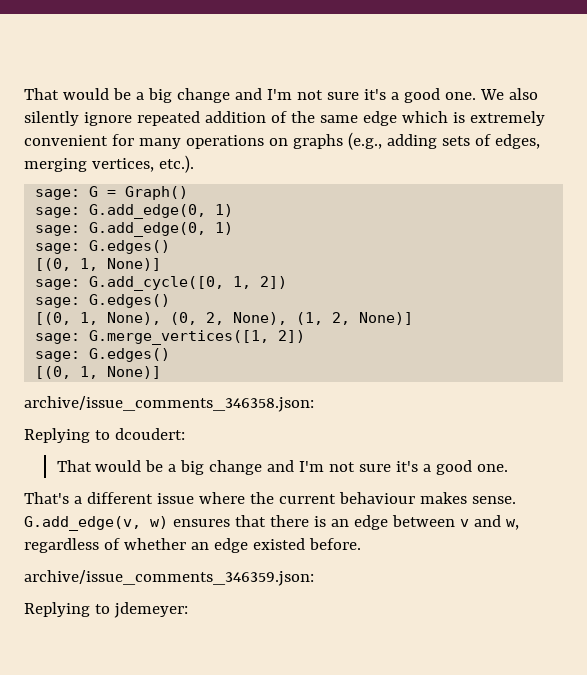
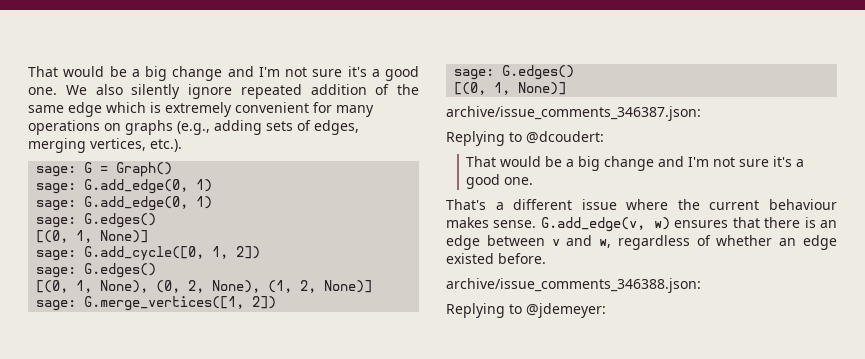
[24,396,314,412] [24,428,185,443] archive/issue_comments_346358.json: // Replying to dcoudert: -> [446,106,701,121] [446,131,604,146] archive/issue_comments_346387.json: // Replying to @dcoudert:
[24,570,314,586] [24,602,188,618] archive/issue_comments_346359.json: // Replying to jdemeyer: -> [446,278,701,293] [446,303,606,318] archive/issue_comments_346388.json: // Replying to @jdemeyer:

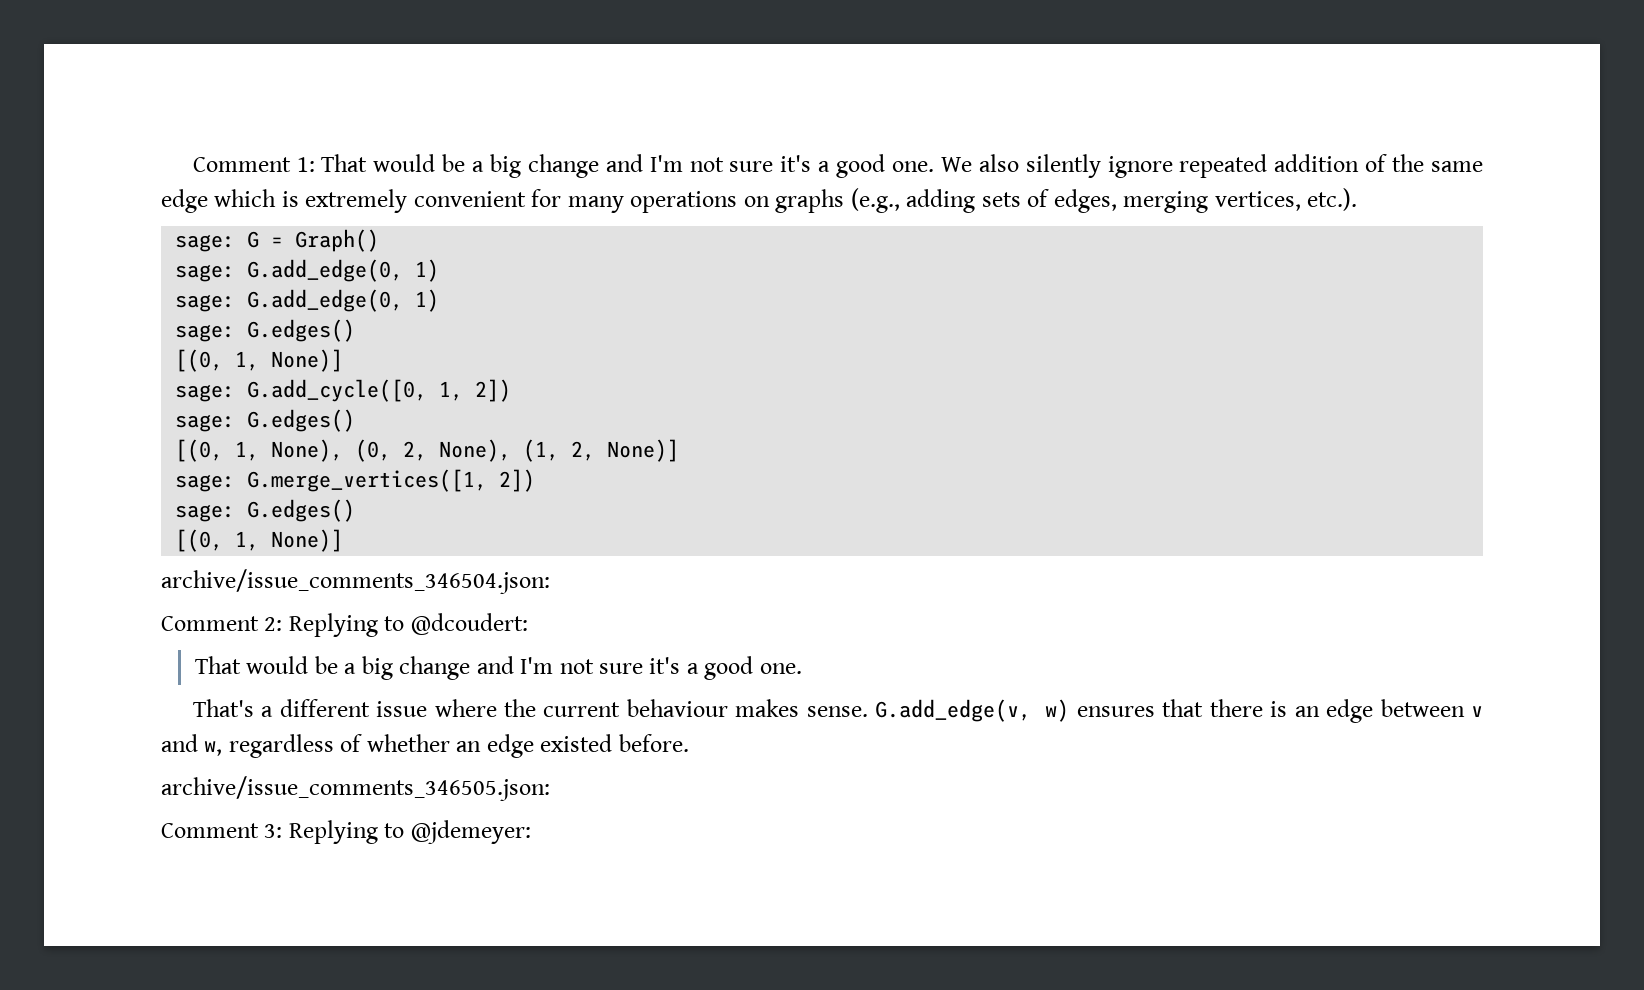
(28, 71) none -> [192,157,315,172] Comment 1:
[446,106,701,121] archive/issue_comments_346387.json: // -> [161,569,550,594] [161,616,283,631] archive/issue_comments_346504.json: // Comment 2:
[446,278,701,293] archive/issue_comments_346388.json: // -> [161,776,550,801] [161,823,283,838] archive/issue_comments_346505.json: // Comment 3:

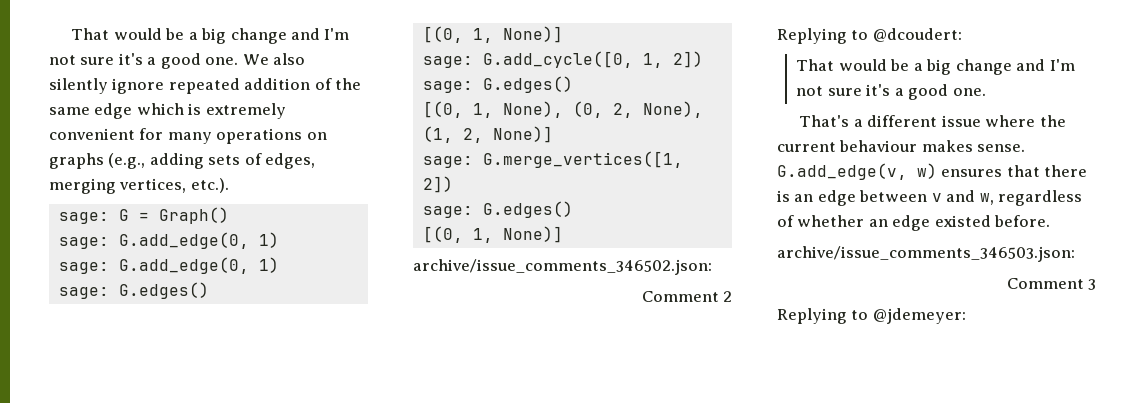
[192,157,315,172] Comment 1: -> (71, 34) none
[161,569,550,594] [161,616,283,631] archive/issue_comments_346504.json: // Comment 2: -> [413,259,712,275] [641,291,732,302] archive/issue_comments_346502.json: // Comment 2 //
[161,776,550,801] [161,823,283,838] archive/issue_comments_346505.json: // Comment 3: -> [777,246,1075,262] [1006,278,1096,290] archive/issue_comments_346503.json: // Comment 3 //

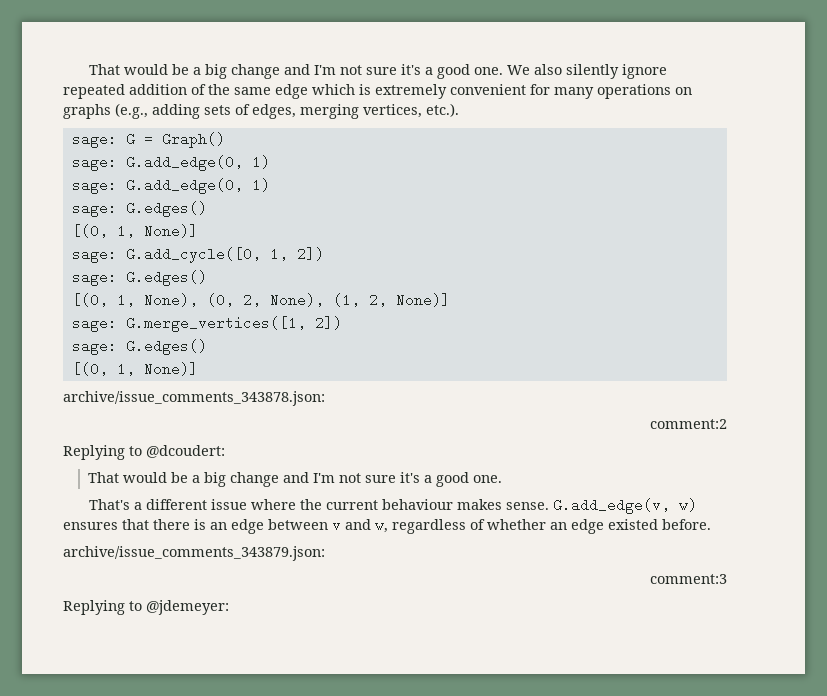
[413,259,712,275] [641,291,732,302] archive/issue_comments_346502.json: // Comment 2 -> [63,391,325,406] [650,419,727,429] archive/issue_comments_343878.json: // comment:2
[777,246,1075,262] [1006,278,1096,290] archive/issue_comments_346503.json: // Comment 3 -> [63,546,325,561] [650,574,727,584] archive/issue_comments_343879.json: // comment:3

